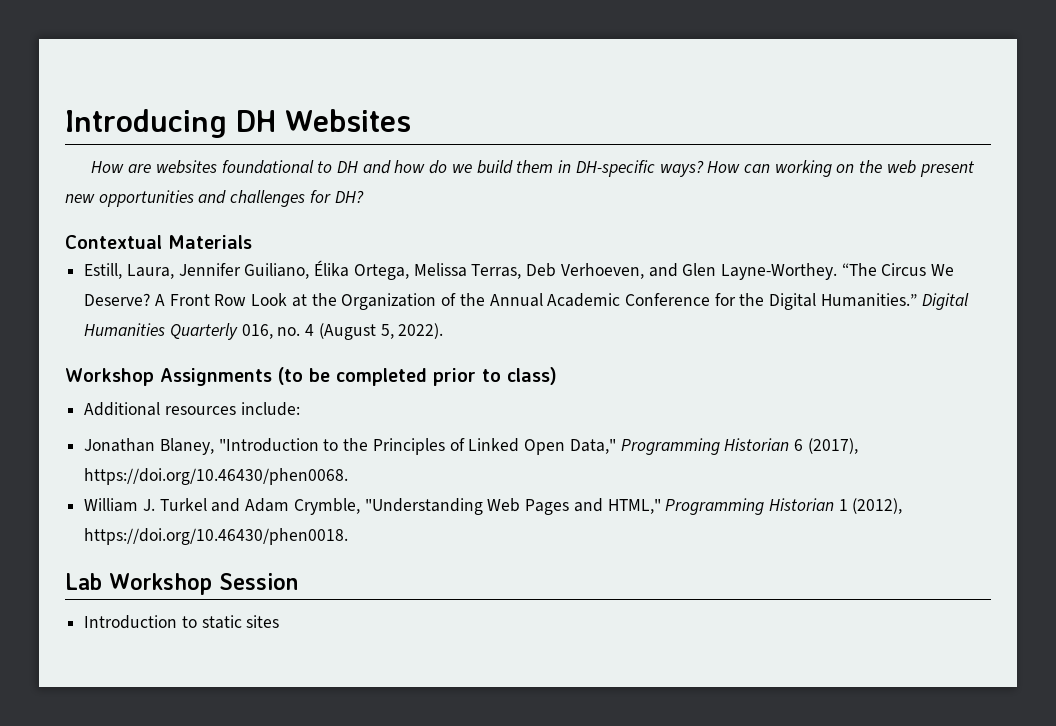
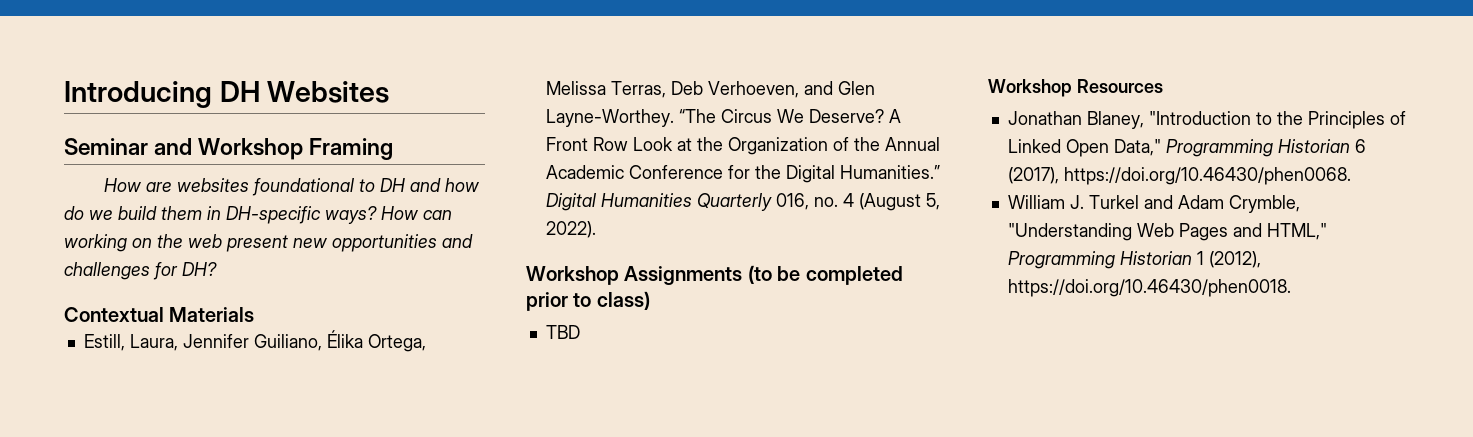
(411, 120) none -> [64,138,394,160] // Seminar and Workshop Framing
[84,402,300,416] Additional resources include: -> [545,325,580,339] [988,79,1163,97] TBD // Workshop Resources
[65,573,298,595] [84,615,280,629] // Lab Workshop Session // Introduction to static sites -> (1291, 288) none

